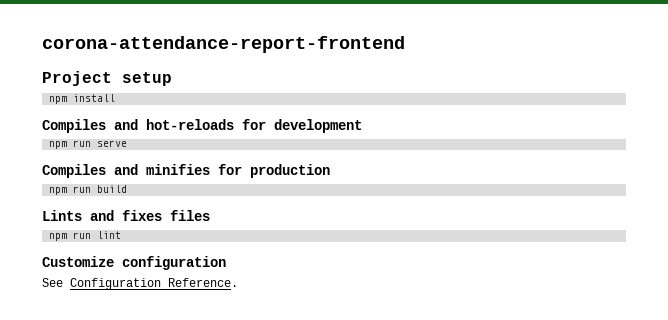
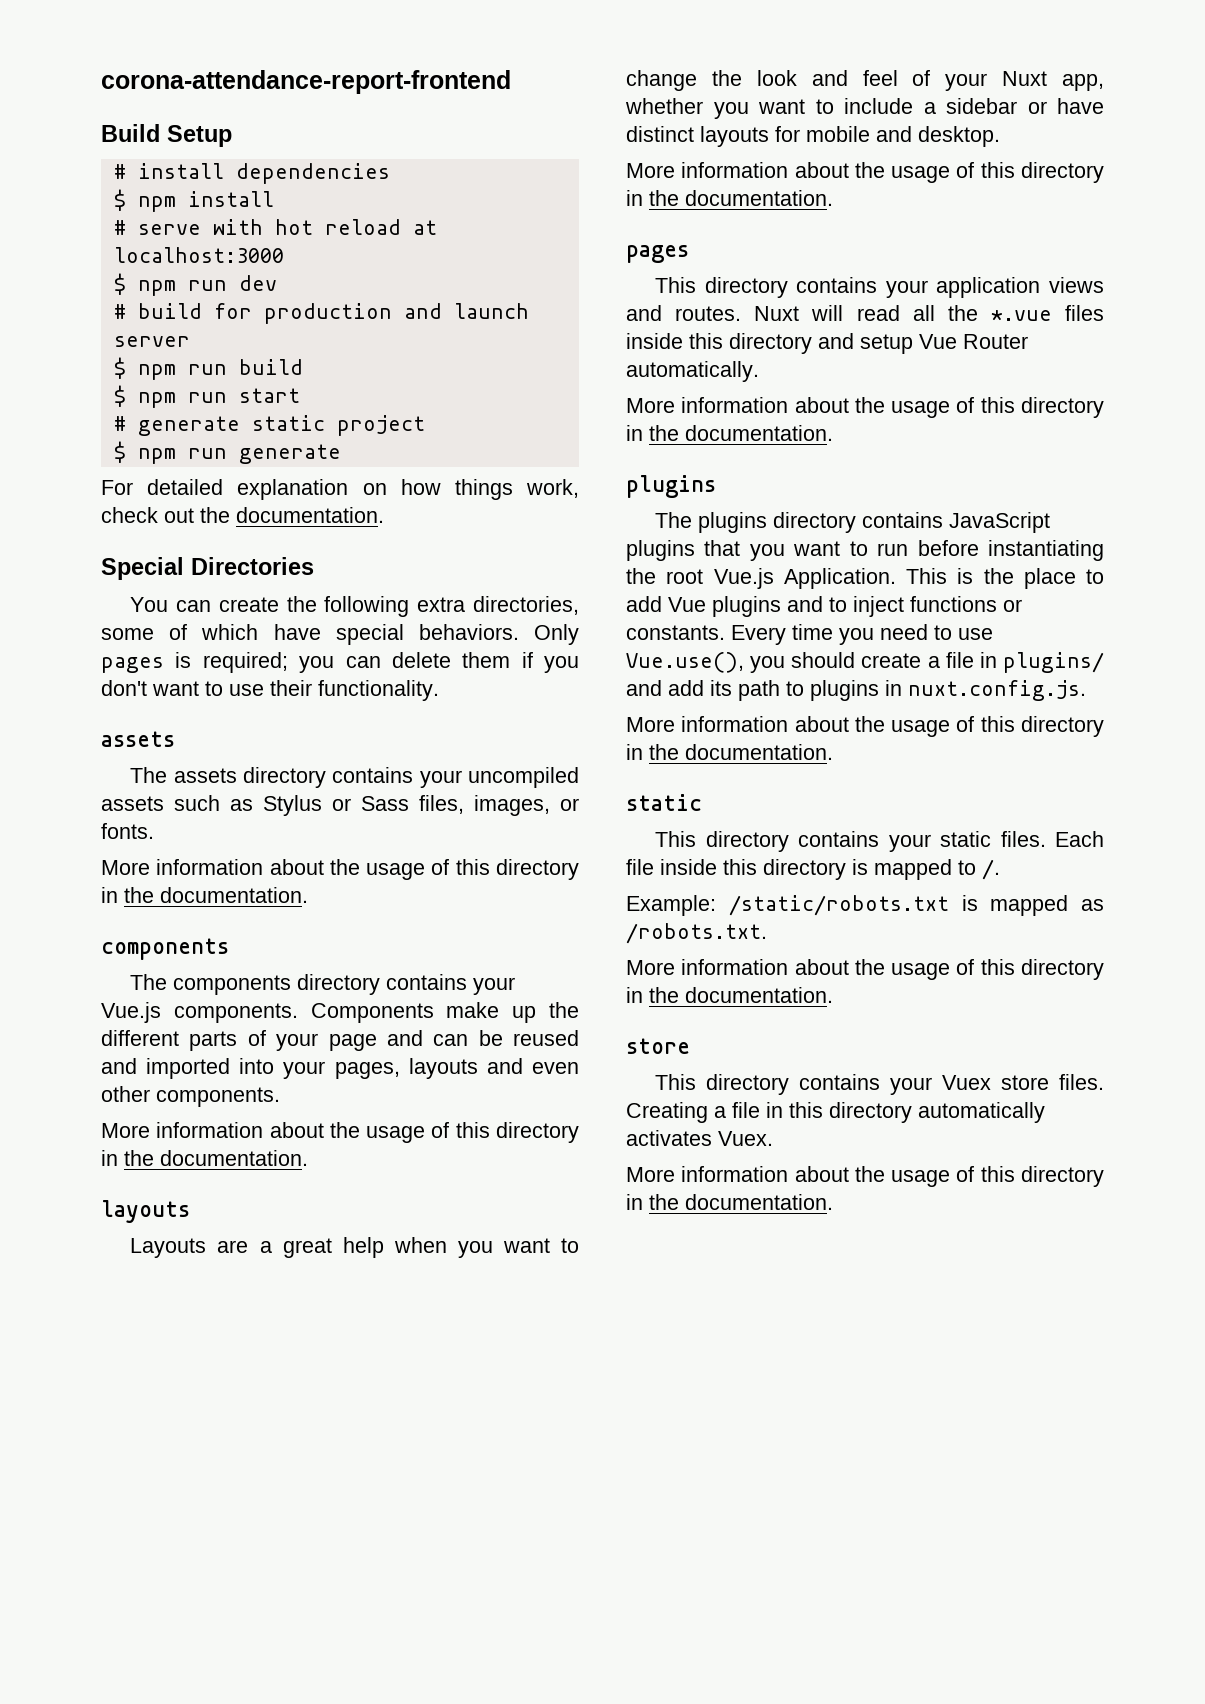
[42,71,172,86] [49,94,116,104] [42,119,362,133] [49,140,128,149] [42,164,330,178] [49,185,128,195] [42,210,210,221] [49,231,122,241] [42,256,226,270] [42,278,238,290] Project setup // npm install // Compiles and hot-reloads for development // npm run serve // Compiles and minifies for production // npm run build // Lints and fixes files // npm run lint // Customize configuration // See Configuration Reference. -> [101,124,232,147] [113,163,390,184] [113,189,274,212] [113,219,437,235] [113,247,284,263] [113,273,277,296] [113,303,529,324] [113,336,190,347] [113,357,303,380] [113,385,300,408] [113,415,425,436] [113,441,341,464] [101,479,579,500] [101,507,384,523] [101,557,314,580] [130,596,579,617] [101,624,579,645] [101,652,579,673] [101,680,439,701] [101,731,175,747] [130,767,579,788] [101,795,579,816] [101,823,154,839] [101,859,579,880] [101,887,308,903] [101,938,229,960] [130,974,516,995] [101,1002,579,1023] [101,1030,579,1051] [101,1058,579,1079] [101,1086,280,1107] [101,1122,579,1143] [101,1150,308,1166] [101,1200,190,1223] [130,1237,579,1258] [626,70,1104,91] [625,98,1104,119] [626,126,1000,147] [626,162,1104,183] [626,190,833,206] [626,245,689,263] [655,277,1104,298] [626,305,1104,321] [626,333,1028,354] [626,361,759,382] [626,397,1104,418] [626,425,833,441] [626,475,716,498] [655,512,1051,533] [626,540,1104,561] [626,568,1104,589] [626,596,1022,617] [626,624,993,645] [626,652,1104,673] [626,680,1086,701] [626,716,1104,737] [626,744,833,760] [626,794,702,811] [655,831,1104,852] [626,859,1000,880] [626,895,1104,916] [626,923,767,944] [626,959,1104,980] [626,987,833,1003] [626,1038,690,1054] [655,1074,1104,1095] [626,1102,1045,1123] [626,1130,773,1146] [626,1166,1104,1187] [626,1194,833,1210] Build Setup // # install dependencies // $ npm install // # serve with hot reload at localhost:3000 // $ npm run dev // # build for production and launch server // $ npm run build // $ npm run start // # generate static project // $ npm run generate // For detailed explanation on how things work, check out the documentation. // Special Directories // You can create the following extra directories, some of which have special behaviors. Only pages is required; you can delete them if you don't want to use their functionality. // assets // The assets directory contains your uncompiled assets such as Stylus or Sass files, images, or fonts. // More information about the usage of this directory in the documentation. // components // The components directory contains your Vue.js components. Components make up the different parts of your page and can be reused and imported into your pages, layouts and even other components. // More information about the usage of this directory in the documentation. // layouts // Layouts are a great help when you want to change the look and feel of your Nuxt app, whether you want to include a sidebar or have distinct layouts for mobile and desktop. // More information about the usage of this directory in the documentation. // pages // This directory contains your application views and routes. Nuxt will read all the *.vue files inside this directory and setup Vue Router automatically. // More information about the usage of this directory in the documentation. // plugins // The plugins directory contains JavaScript plugins that you want to run before instantiating the root Vue.js Application. This is the place to add Vue plugins and to inject functions or constants. Every time you need to use Vue.use(), you should create a file in plugins/ and add its path to plugins in nuxt.config.js. // More information about the usage of this directory in the documentation. // static // This directory contains your static files. Each file inside this directory is mapped to /. // Example: /static/robots.txt is mapped as /robots.txt. // More information about the usage of this directory in the documentation. // store // This directory contains your Vuex store files. Creating a file in this directory automatically activates Vuex. // More information about the usage of this directory in the documentation.

